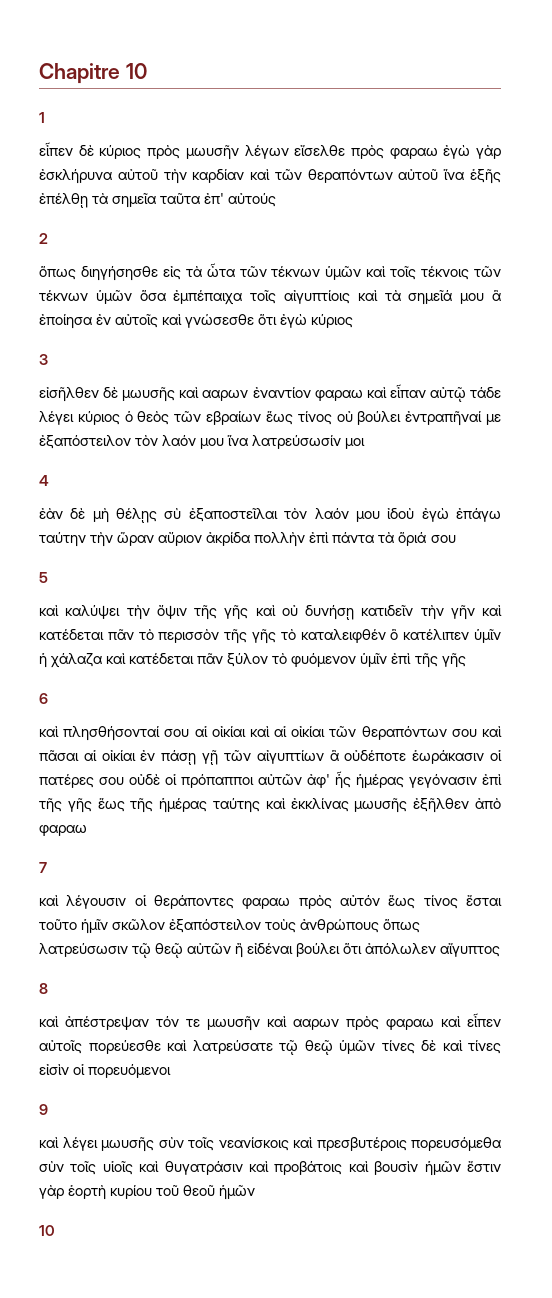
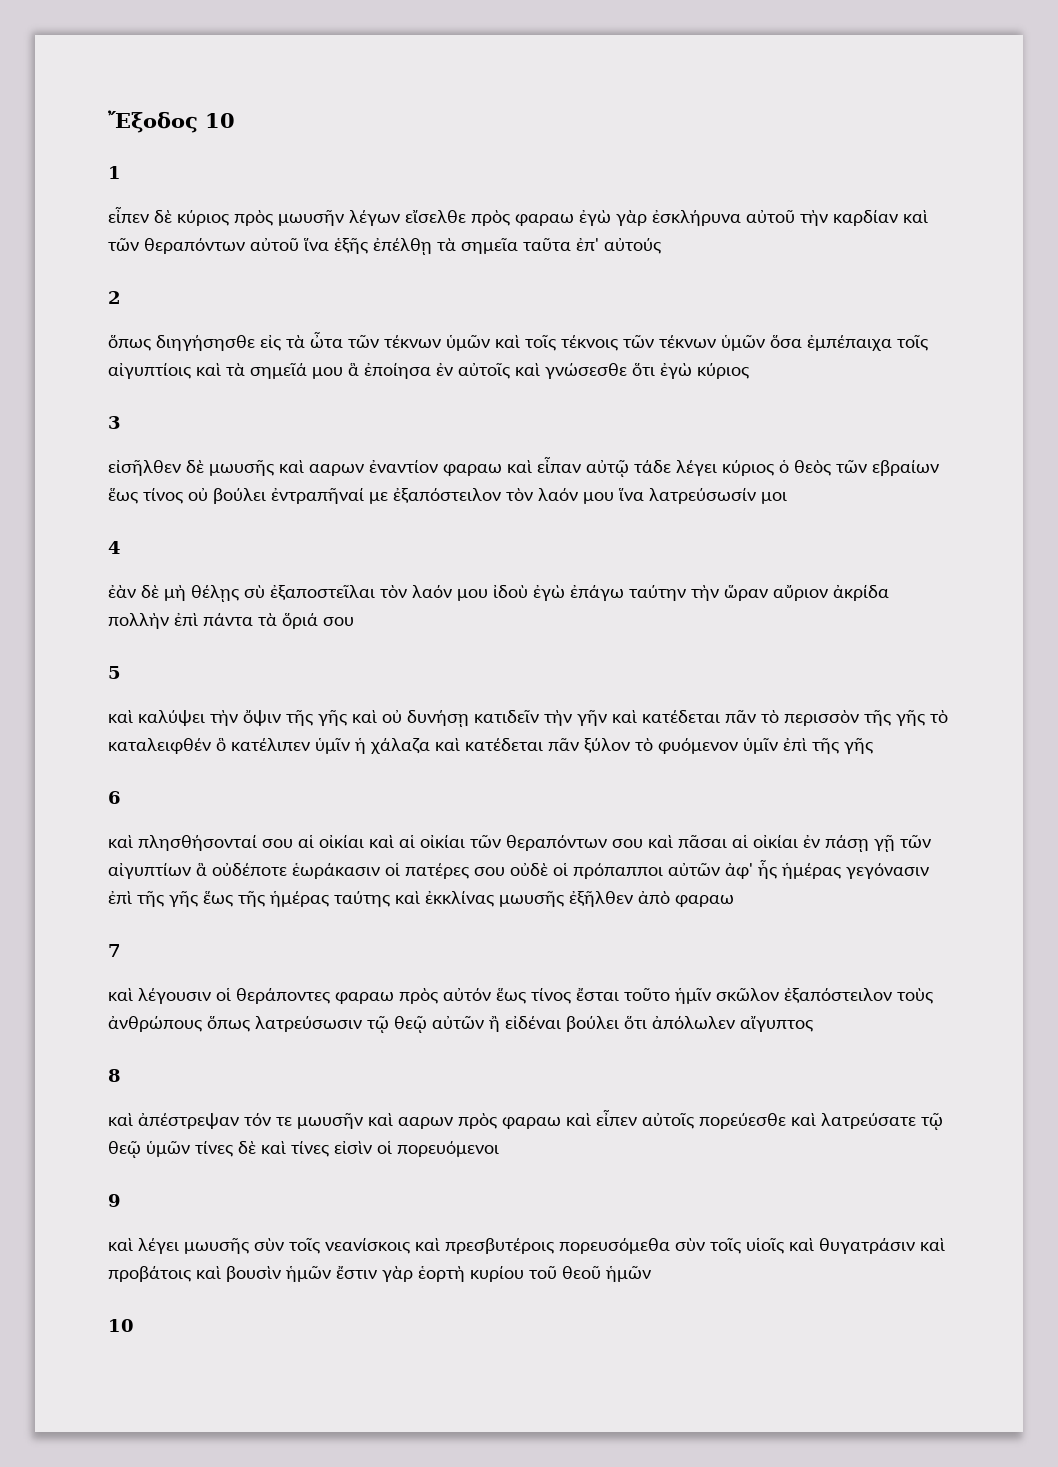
[39,63,120,84] Chapitre -> [108,110,198,133] Ἔξοδος

